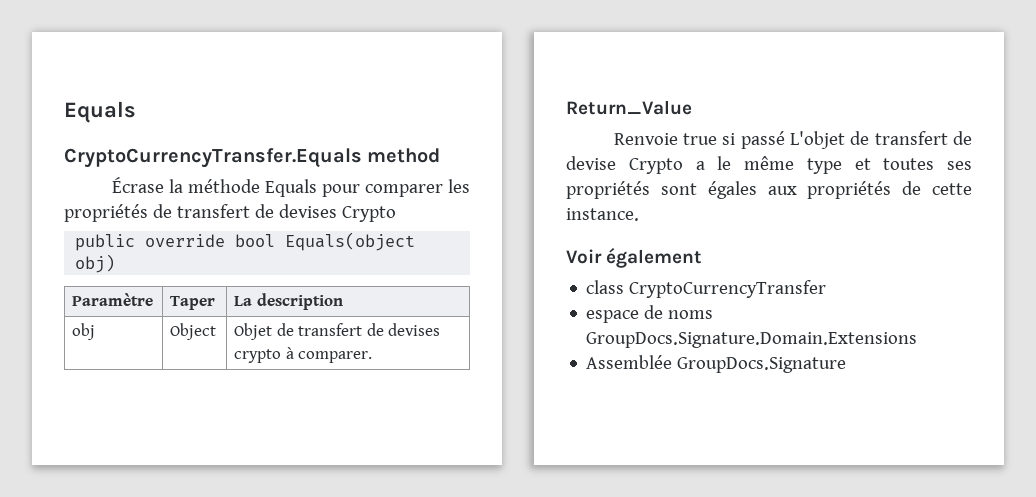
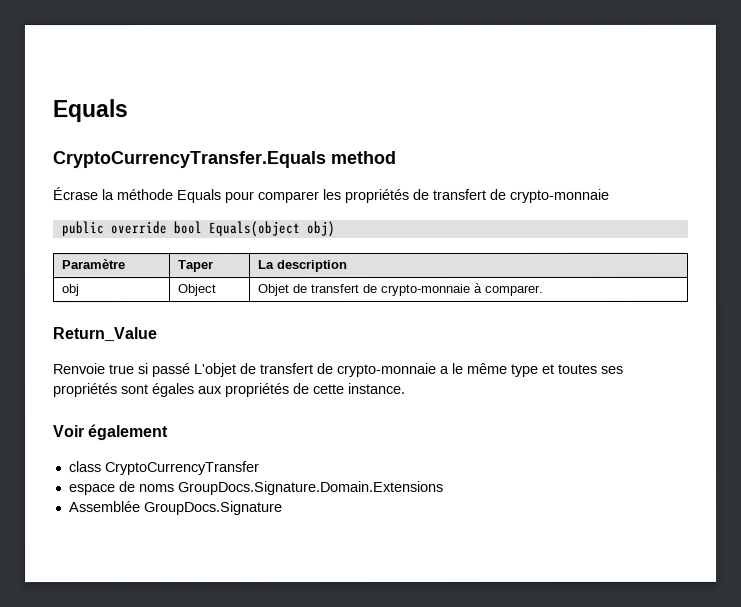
[278,204,396,222] devises Crypto -> [509,188,609,203] crypto-monnaie
[388,323,441,336] [234,349,282,363] devises crypto -> [379,283,470,296] crypto-monnaie
[566,156,683,174] devise Crypto -> [337,362,437,378] crypto-monnaie

